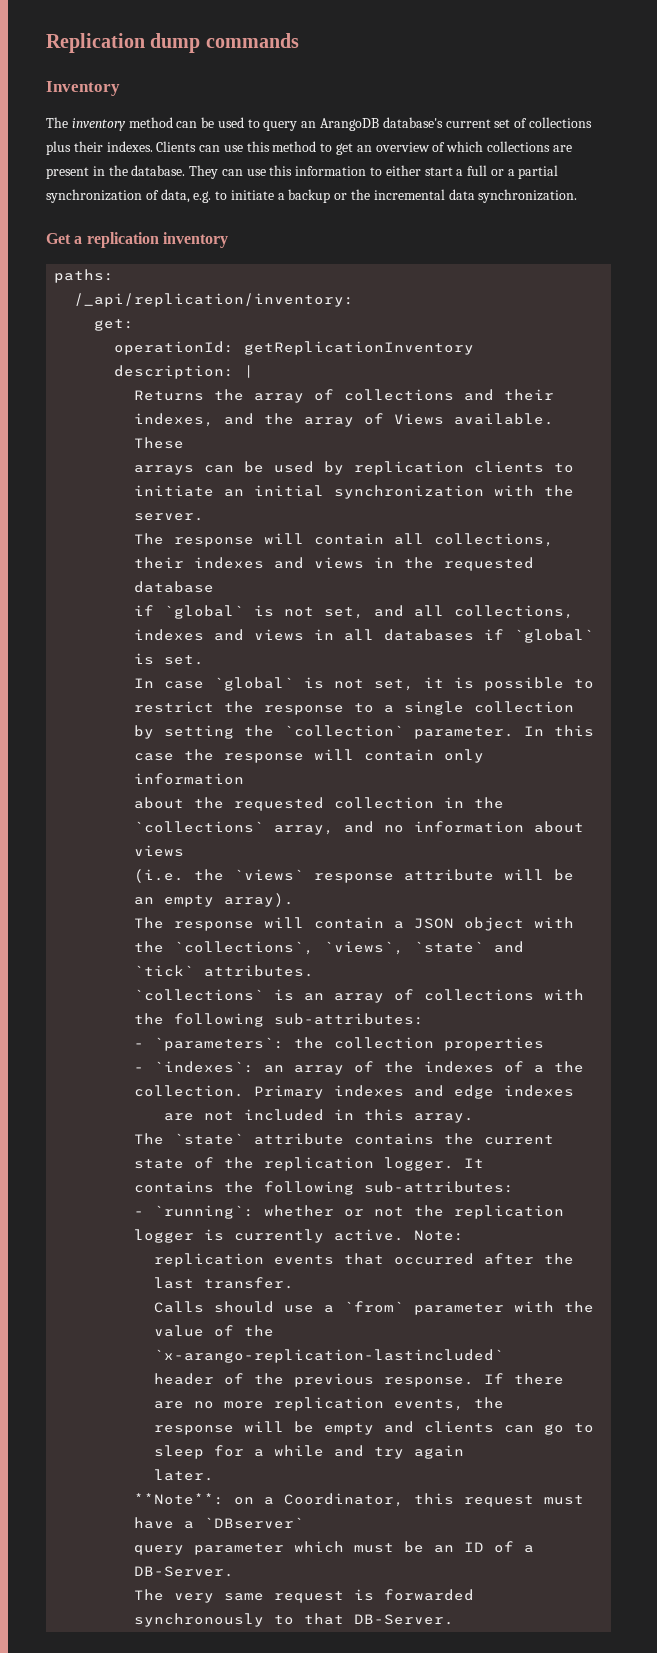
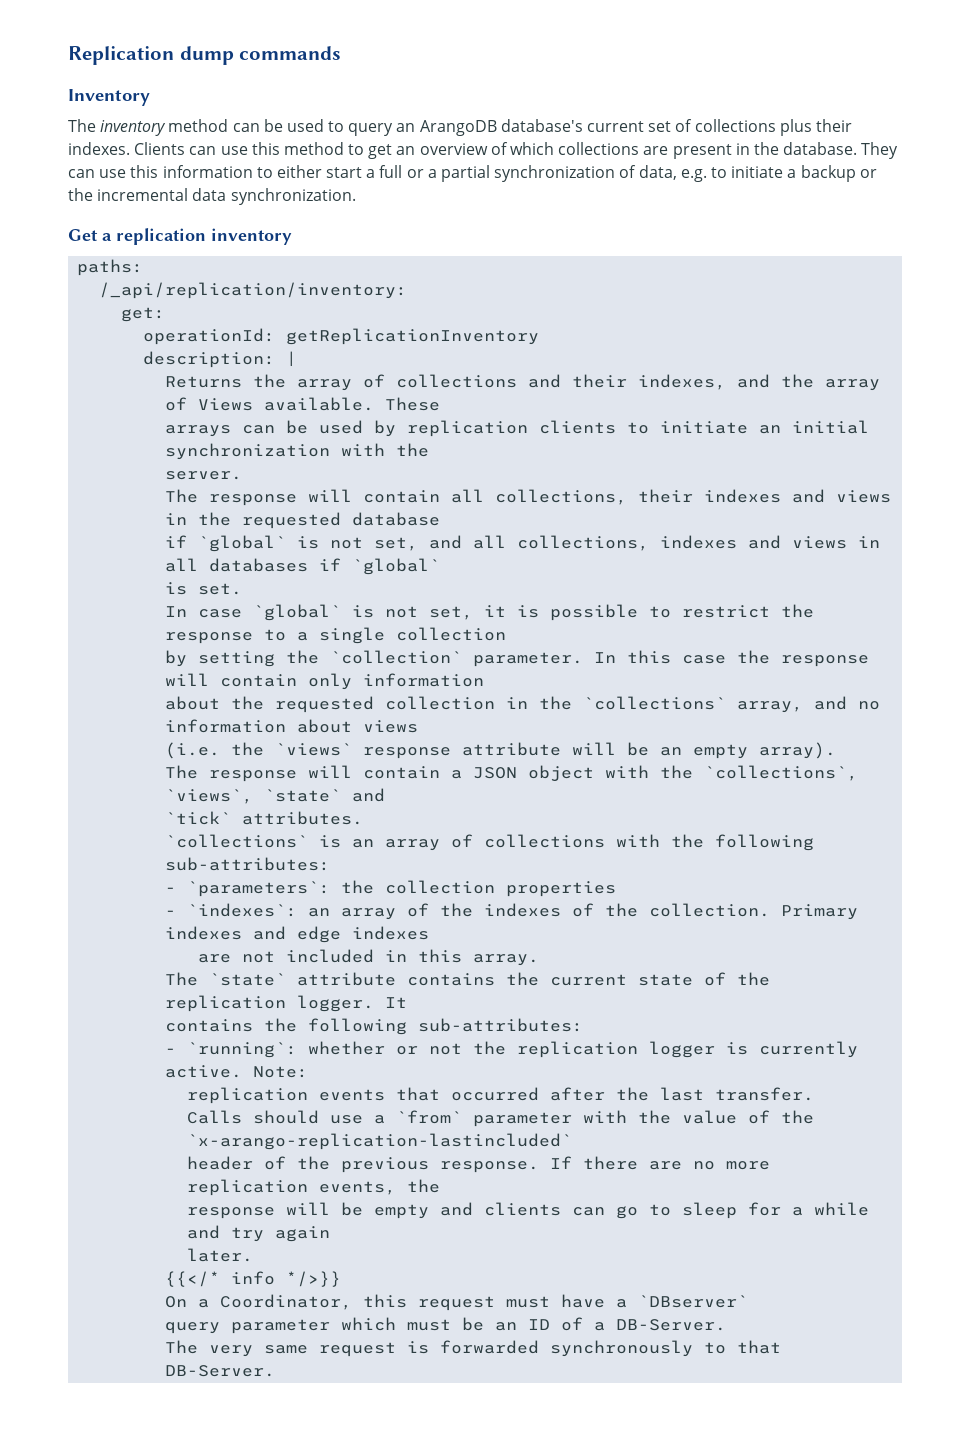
[534,1065,545,1073] a -> (595, 910) none
[134,1493,255,1505] **Note**: on -> [165,1271,342,1287] [165,1296,188,1308] {{</* info */>}} // On

